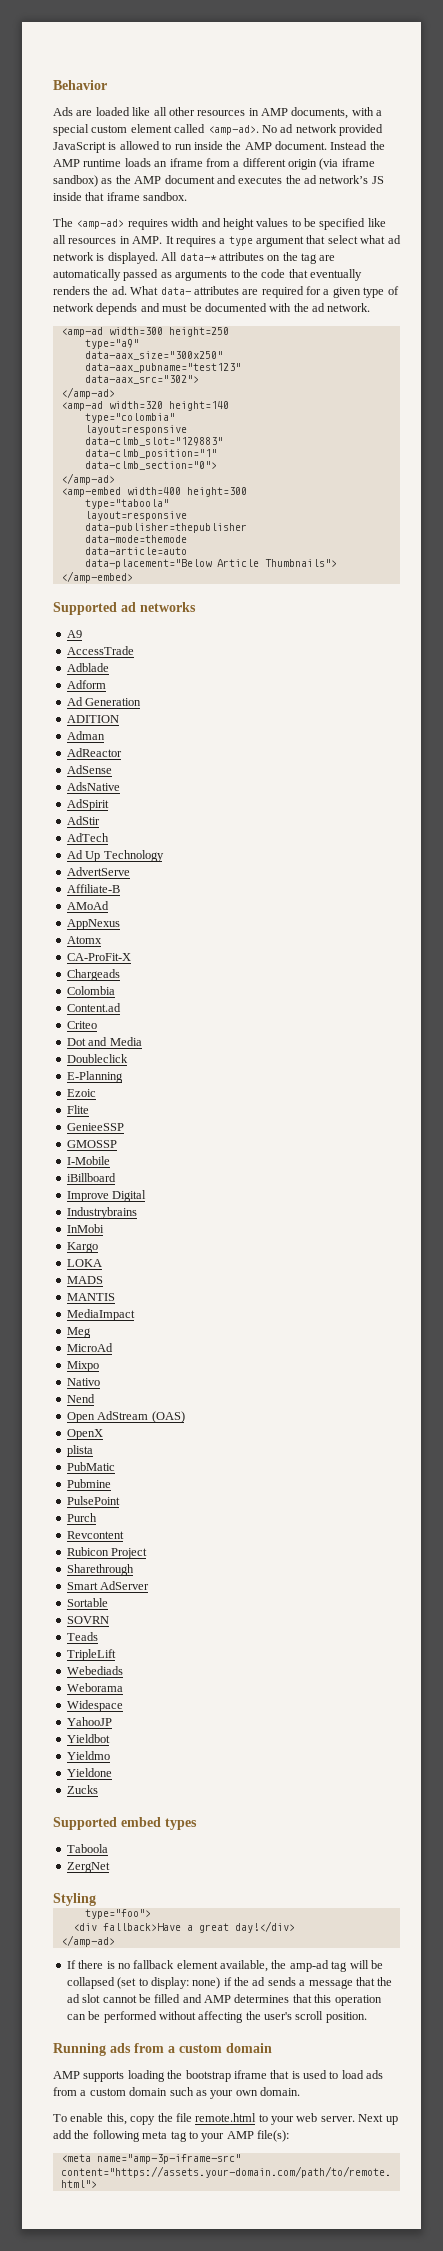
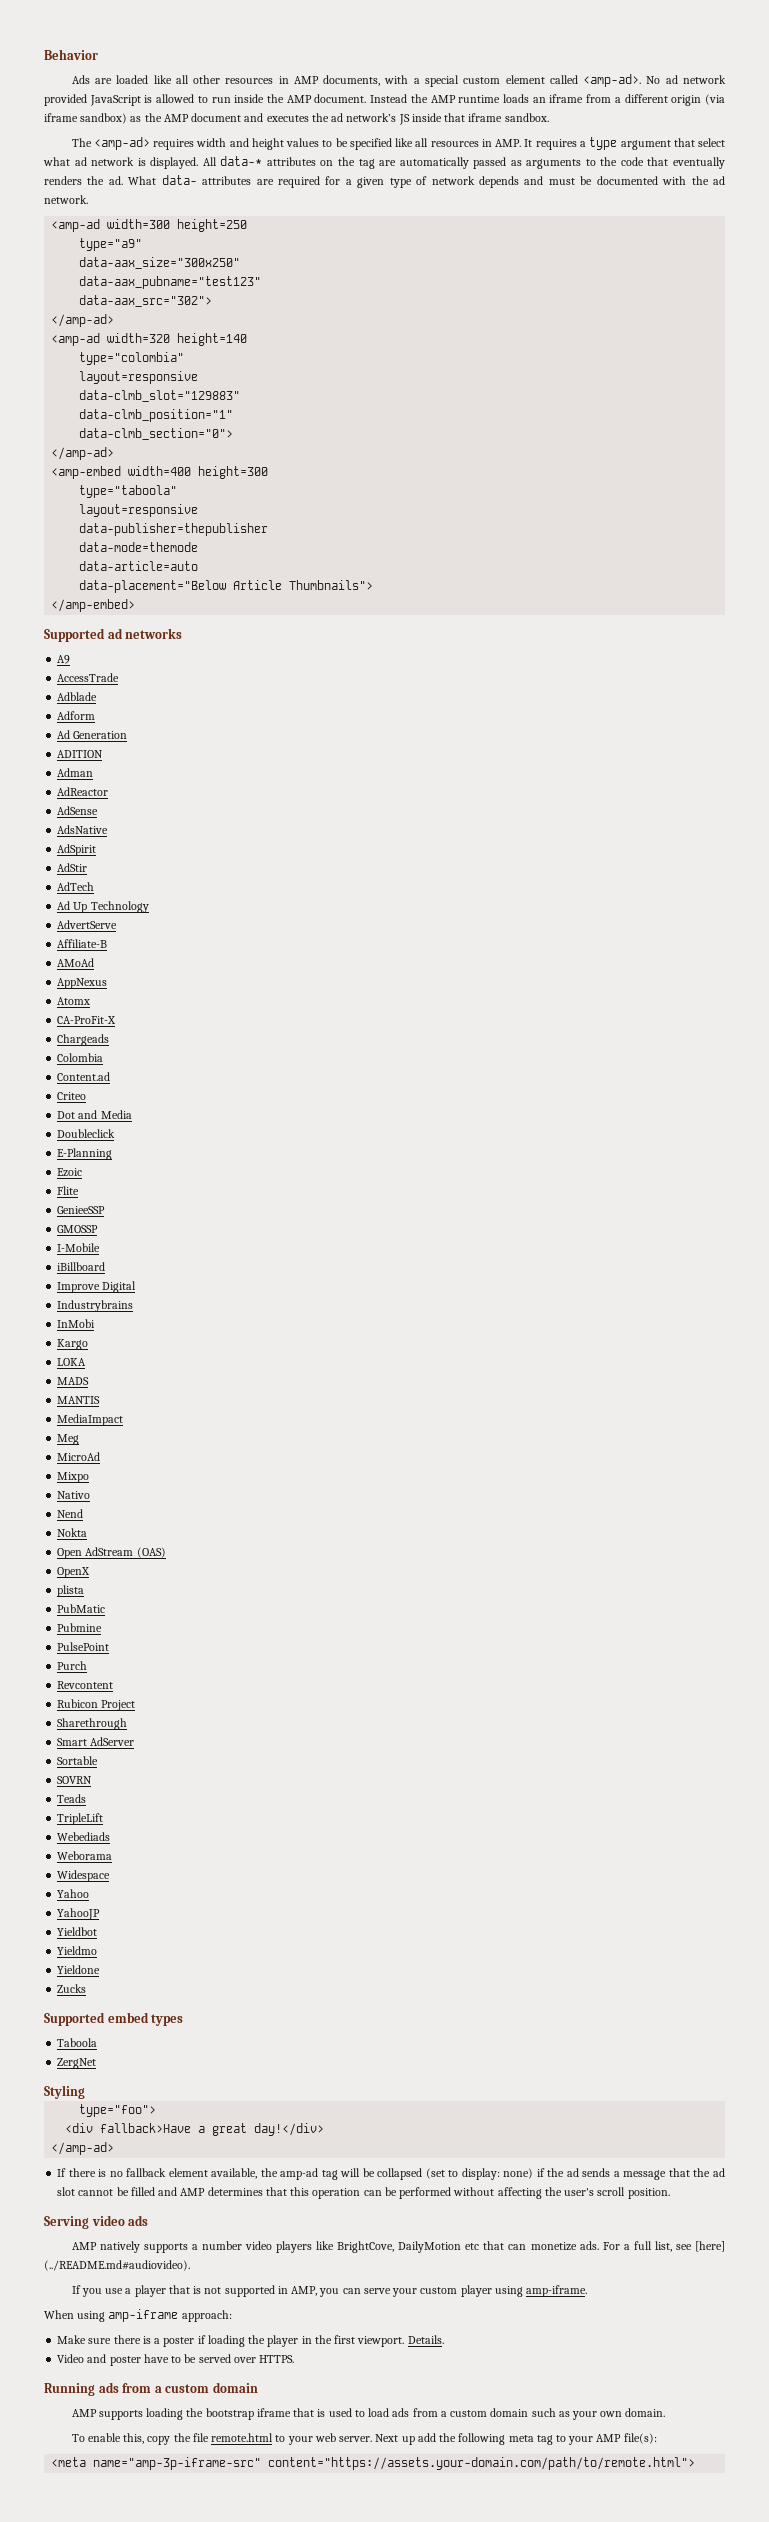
(95, 1398) none -> [57,1528,88,1537] // Nokta
(123, 1706) none -> [57,1889,90,1898] // Yahoo
(367, 2017) none -> [44,2215,149,2229] [71,2241,725,2253] [44,2260,190,2271] [71,2285,587,2297] [44,2309,232,2322] [57,2335,444,2347] [57,2354,295,2366] // Serving video ads // AMP natively supports a number video players like BrightCove, DailyMotion etc that can monetize ads. For a full list, see [here] (../README.md#audiovideo). // If you use a player that is not supported in AMP, you can serve your custom player using amp-iframe. // When using amp-iframe approach: // Make sure there is a poster if loading the player in the first viewport. Details. // Video and poster have to be served over HTTPS.

